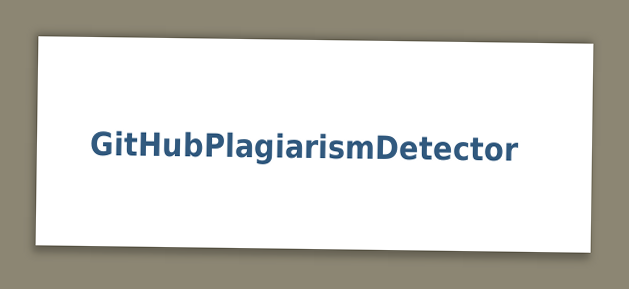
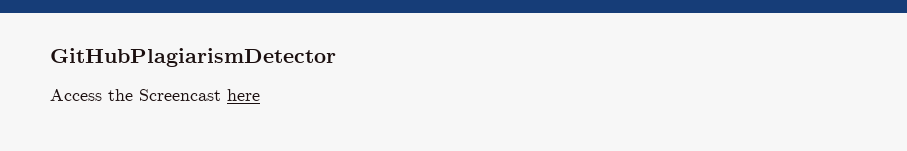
(520, 148) none -> [50,89,260,101] // Access the Screencast here

